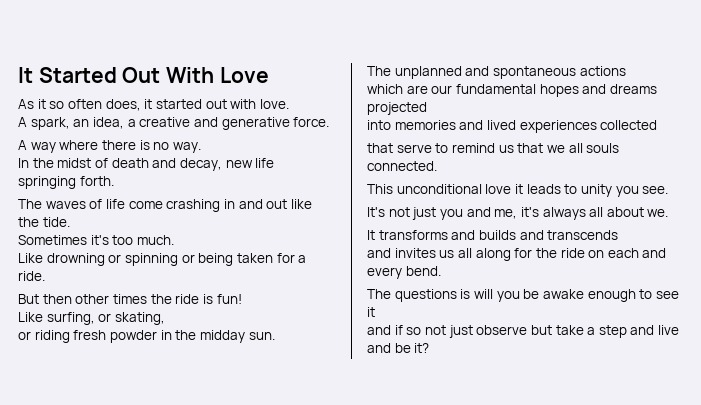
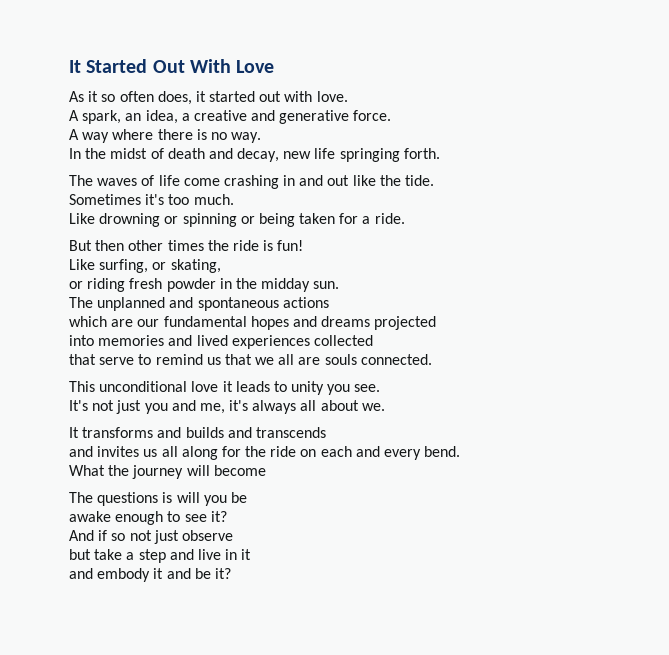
(583, 148) none -> [298,357,321,365] are
(441, 271) none -> [69,465,266,479] // What the journey will become
(540, 294) none -> (247, 497) //
[367,307,375,317] [367,325,391,335] it // and -> [210,511,227,522] [69,530,94,541] it? // And
(528, 330) none -> (233, 535) //
(680, 330) none -> [225,549,252,560] [69,568,164,582] in it // and embody it

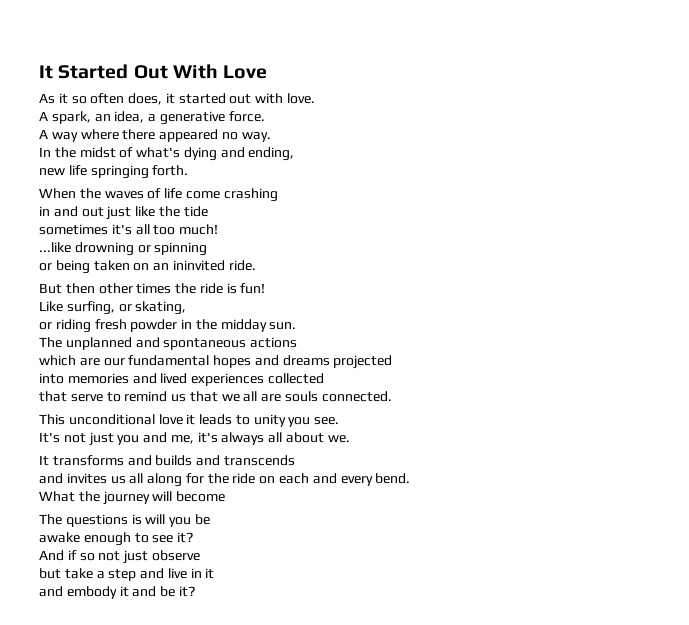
[193,110,276,121] creative and -> (157, 118) none
[196,129,207,140] is -> [159,129,219,142] appeared
[167,148,280,162] death and decay, -> [136,147,295,161] what's dying and ending, //
[69,175,93,186] The -> [39,188,101,199] When the
(279, 182) none -> (278, 195) //
(350, 180) none -> [106,206,132,220] just
[405,175,435,186] [69,194,234,205] [69,213,95,224] tide. // Sometimes it's too much. // Like -> [183,206,208,217] [39,224,219,235] [39,242,71,253] tide // sometimes it's all too much! // ...like
(237, 220) none -> (208, 249) //
[339,213,371,224] for a -> [133,260,225,271] on an ininvited

